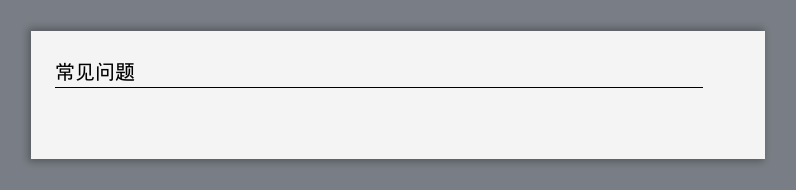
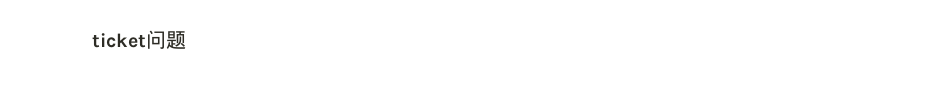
[55,62,95,81] 常见 -> [92,33,146,48] ticket

